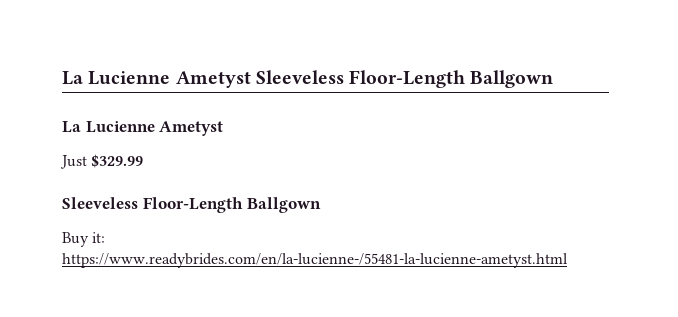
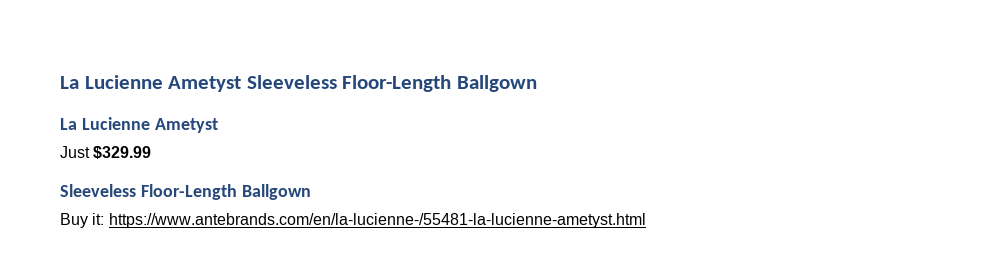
[62,253,568,268] https://www.readybrides.com/en/la-lucienne-/55481-la-lucienne-ametyst.html -> [108,213,646,228] https://www.antebrands.com/en/la-lucienne-/55481-la-lucienne-ametyst.html

